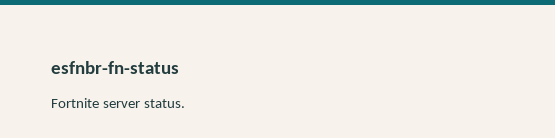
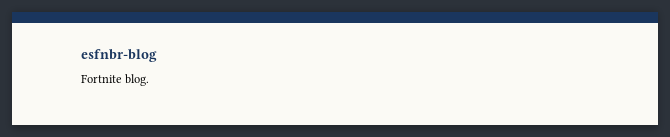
[51,61,179,74] esfnbr-fn-status -> [81,49,157,62] esfnbr-blog
[102,99,185,108] server status. -> [125,74,150,86] blog.

